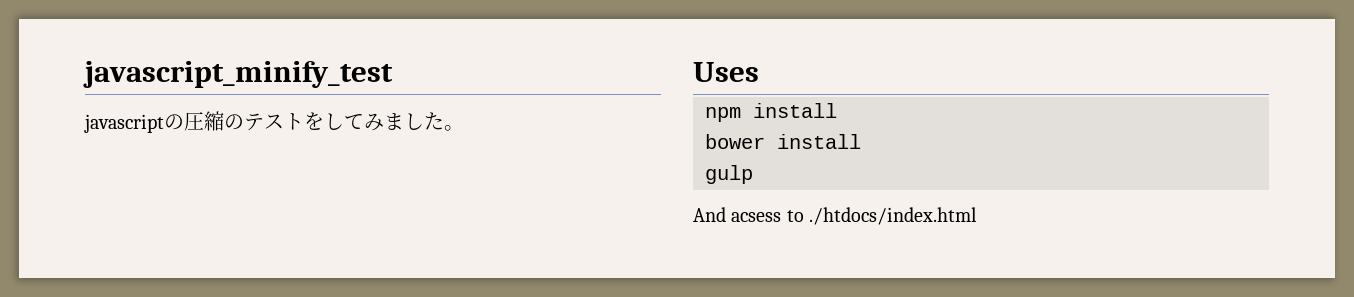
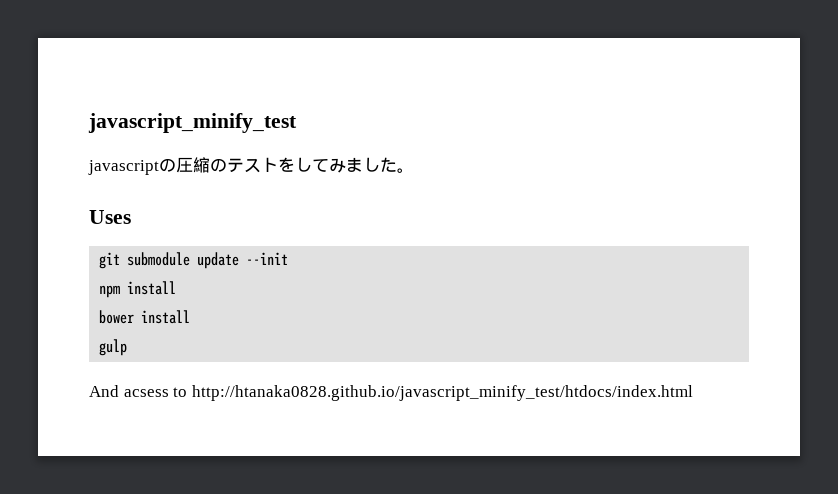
(759, 72) none -> [99,252,289,269] // git submodule update --init
[809,207,978,225] ./htdocs/index.html -> [191,385,693,401] http://htanaka0828.github.io/javascript_minify_test/htdocs/index.html

